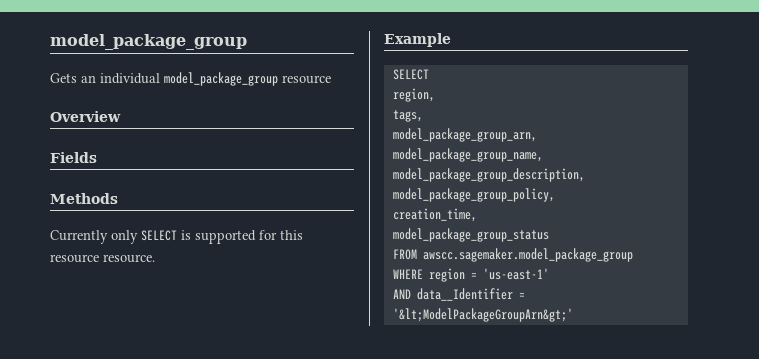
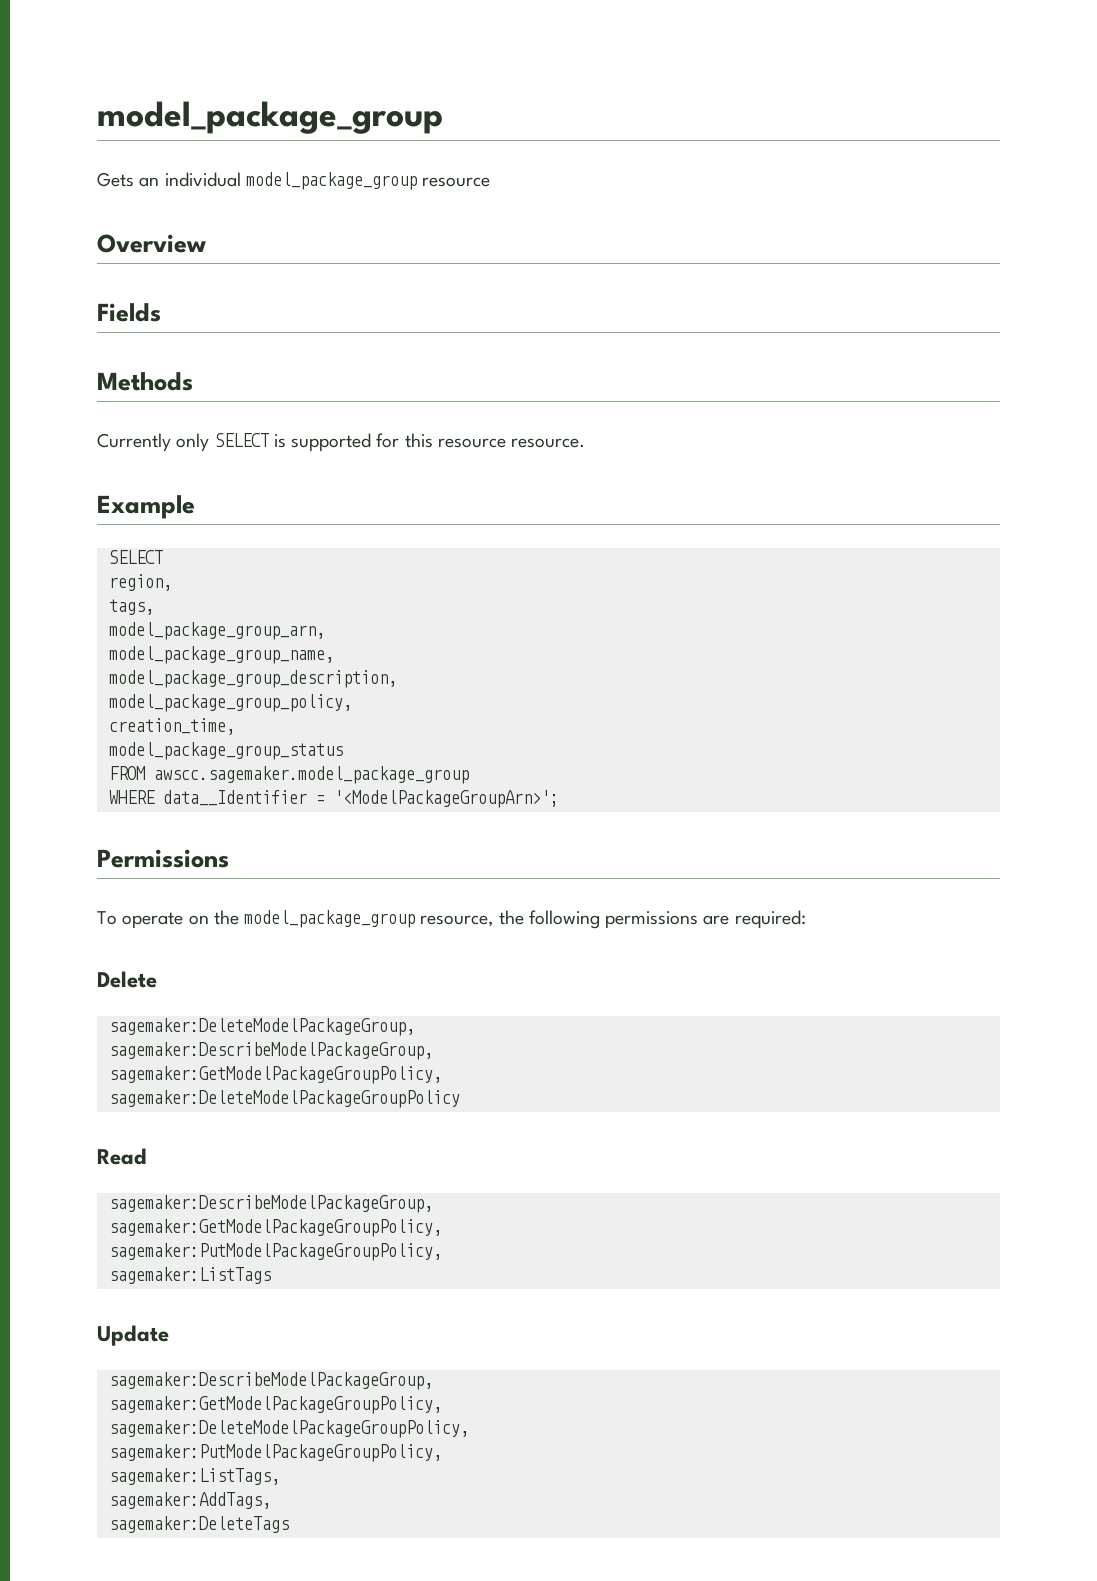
[428,268,549,282] [392,288,525,301] [392,308,573,322] region = 'us-east-1' // AND data__Identifier = '&lt;ModelPackageGroupArn&gt;' -> [162,790,559,808] [97,849,229,868] [97,910,806,929] [97,971,157,988] [108,1018,415,1036] [108,1042,433,1060] [108,1066,442,1084] [108,1090,460,1108] [97,1148,147,1165] [108,1195,433,1213] [108,1219,442,1237] [108,1243,442,1261] [108,1267,271,1284] [97,1325,169,1346] [108,1372,433,1390] [108,1396,442,1414] [108,1420,469,1438] [108,1444,442,1462] [108,1468,280,1485] [108,1492,271,1509] [108,1516,289,1533] data__Identifier = '<ModelPackageGroupArn>'; // Permissions // To operate on the model_package_group resource, the following permissions are required: // Delete // sagemaker:DeleteModelPackageGroup, // sagemaker:DescribeModelPackageGroup, // sagemaker:GetModelPackageGroupPolicy, // sagemaker:DeleteModelPackageGroupPolicy // Read // sagemaker:DescribeModelPackageGroup, // sagemaker:GetModelPackageGroupPolicy, // sagemaker:PutModelPackageGroupPolicy, // sagemaker:ListTags // Update // sagemaker:DescribeModelPackageGroup, // sagemaker:GetModelPackageGroupPolicy, // sagemaker:DeleteModelPackageGroupPolicy, // sagemaker:PutModelPackageGroupPolicy, // sagemaker:ListTags, // sagemaker:AddTags, // sagemaker:DeleteTags

